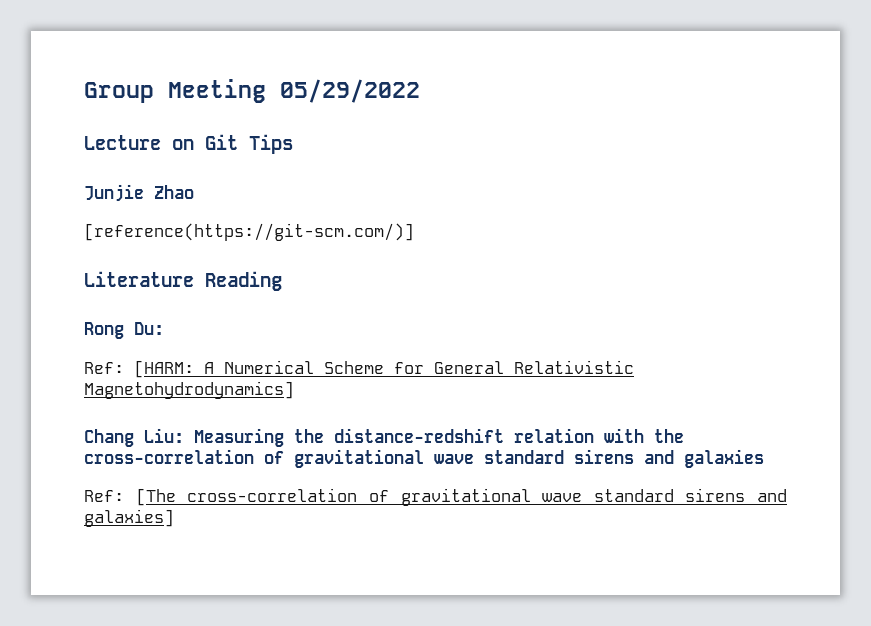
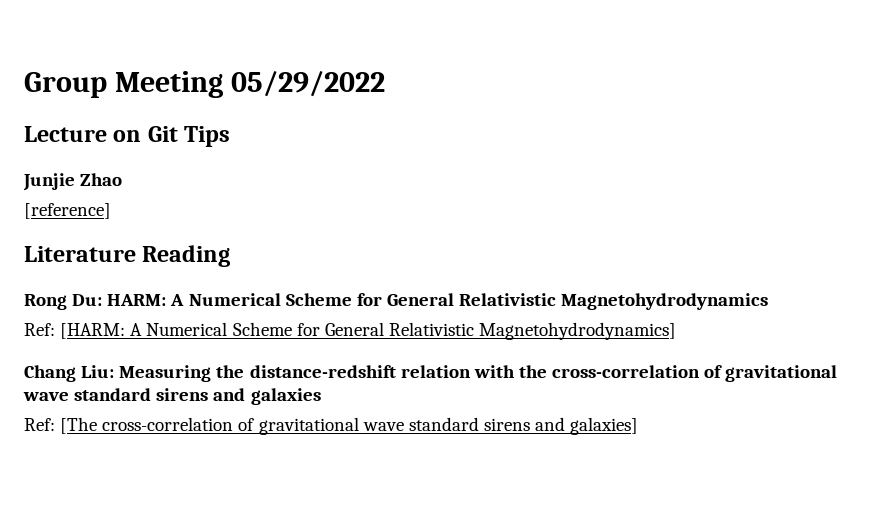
[84,223,414,241] [reference(https://git-scm.com/)] -> [24,203,111,219] [reference]
(164, 328) none -> [107,293,769,310] HARM: A Numerical Scheme for General Relativistic Magnetohydrodynamics

